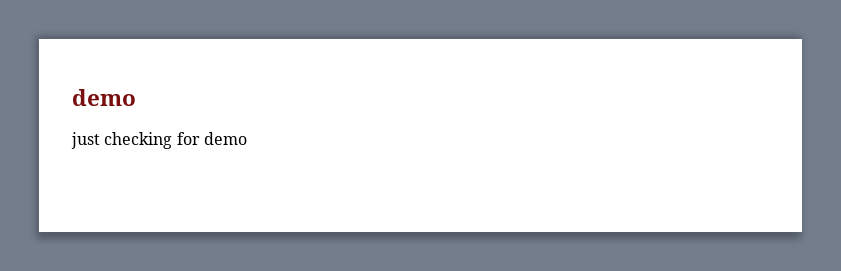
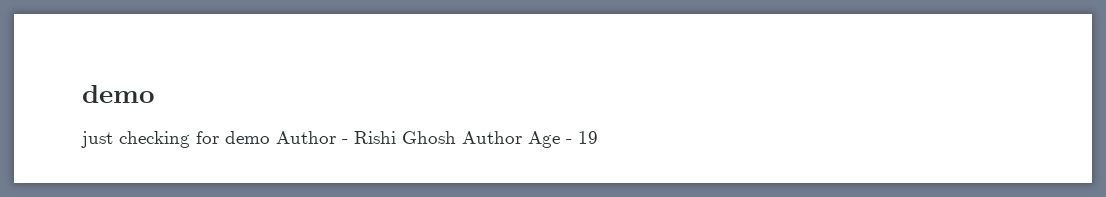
(247, 138) none -> [276,131,598,148] Author - Rishi Ghosh Author Age - 19

